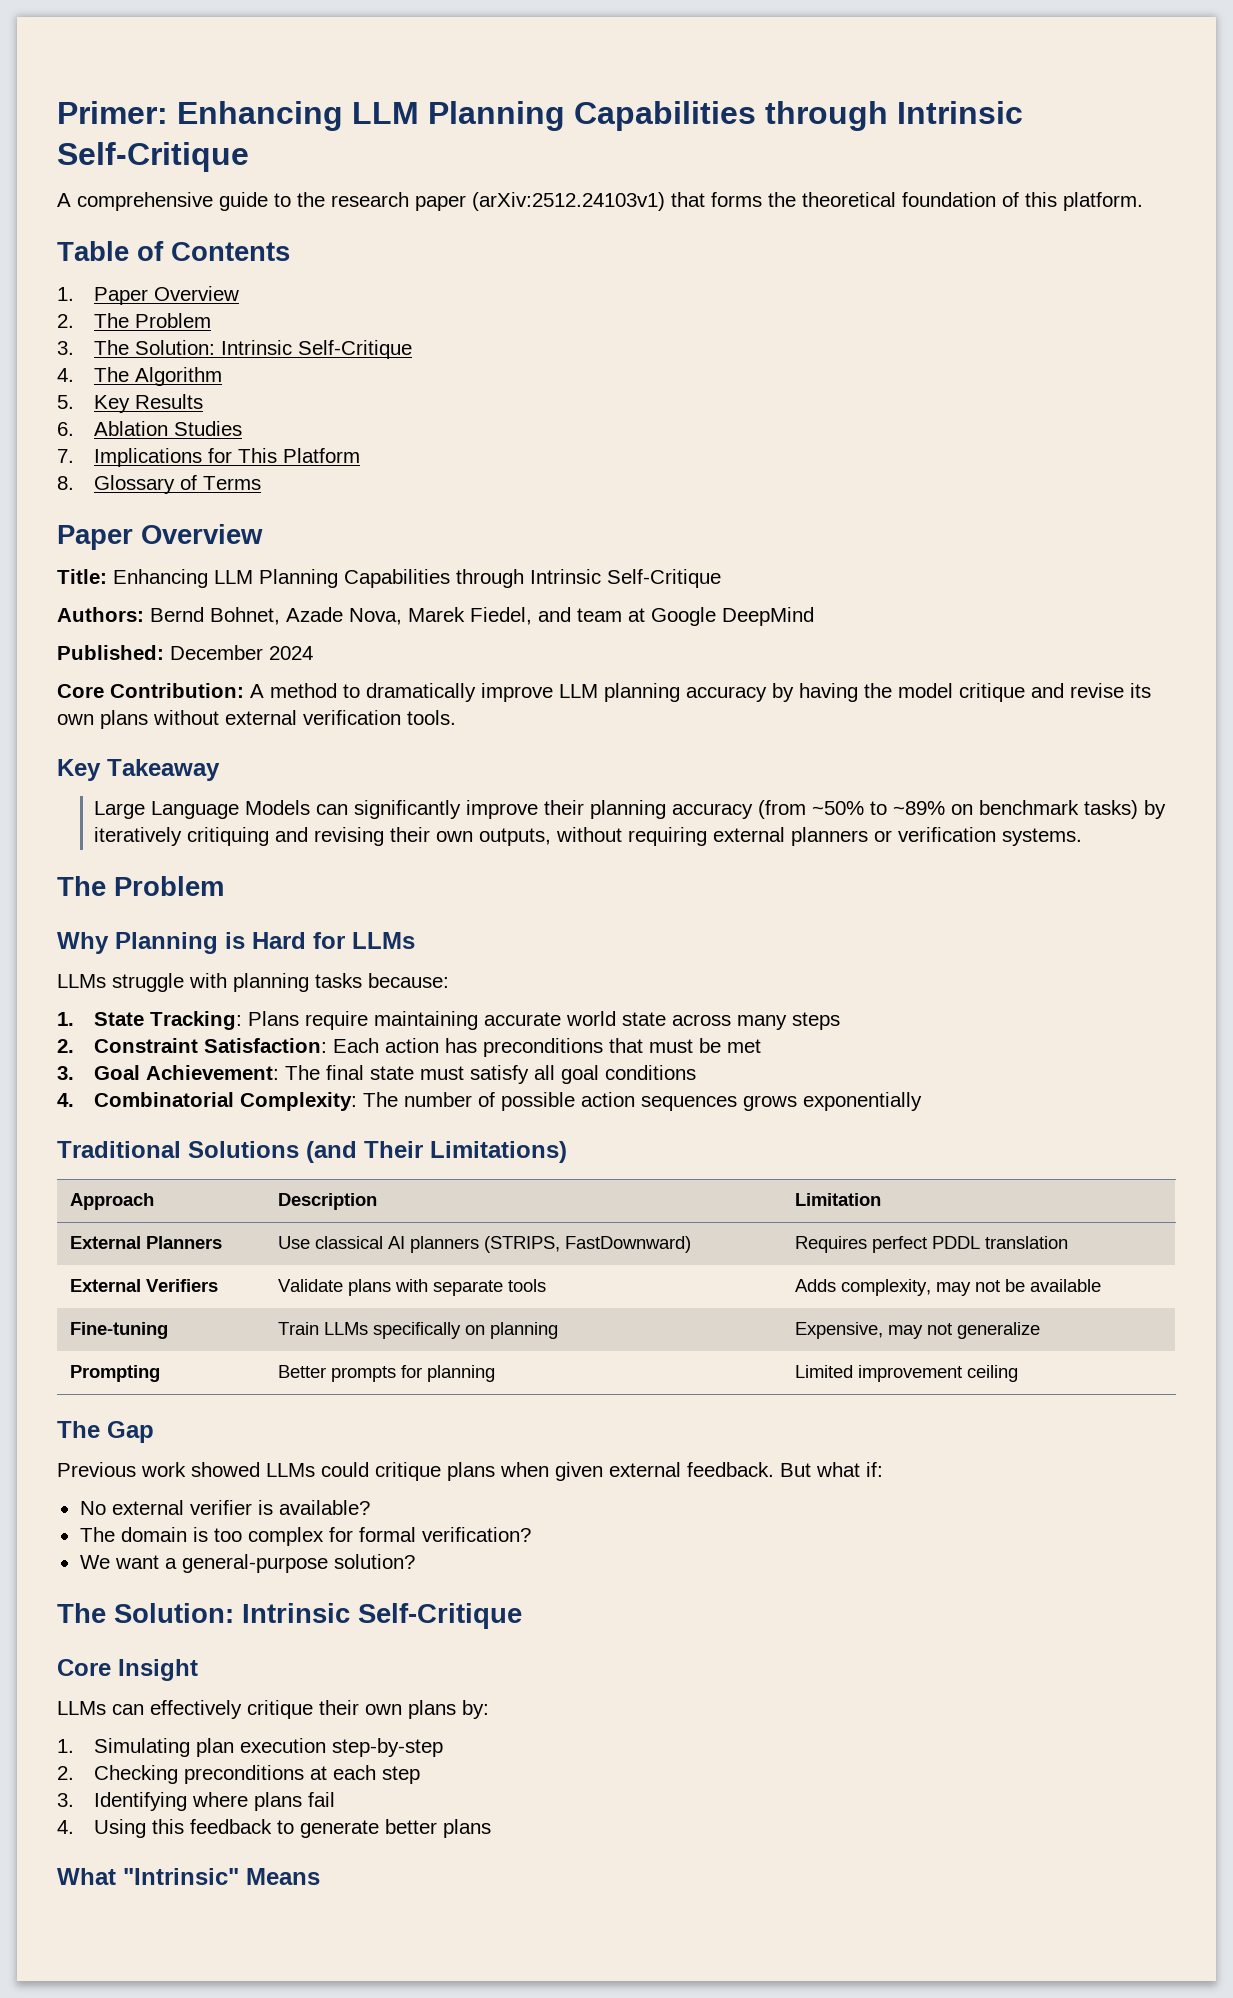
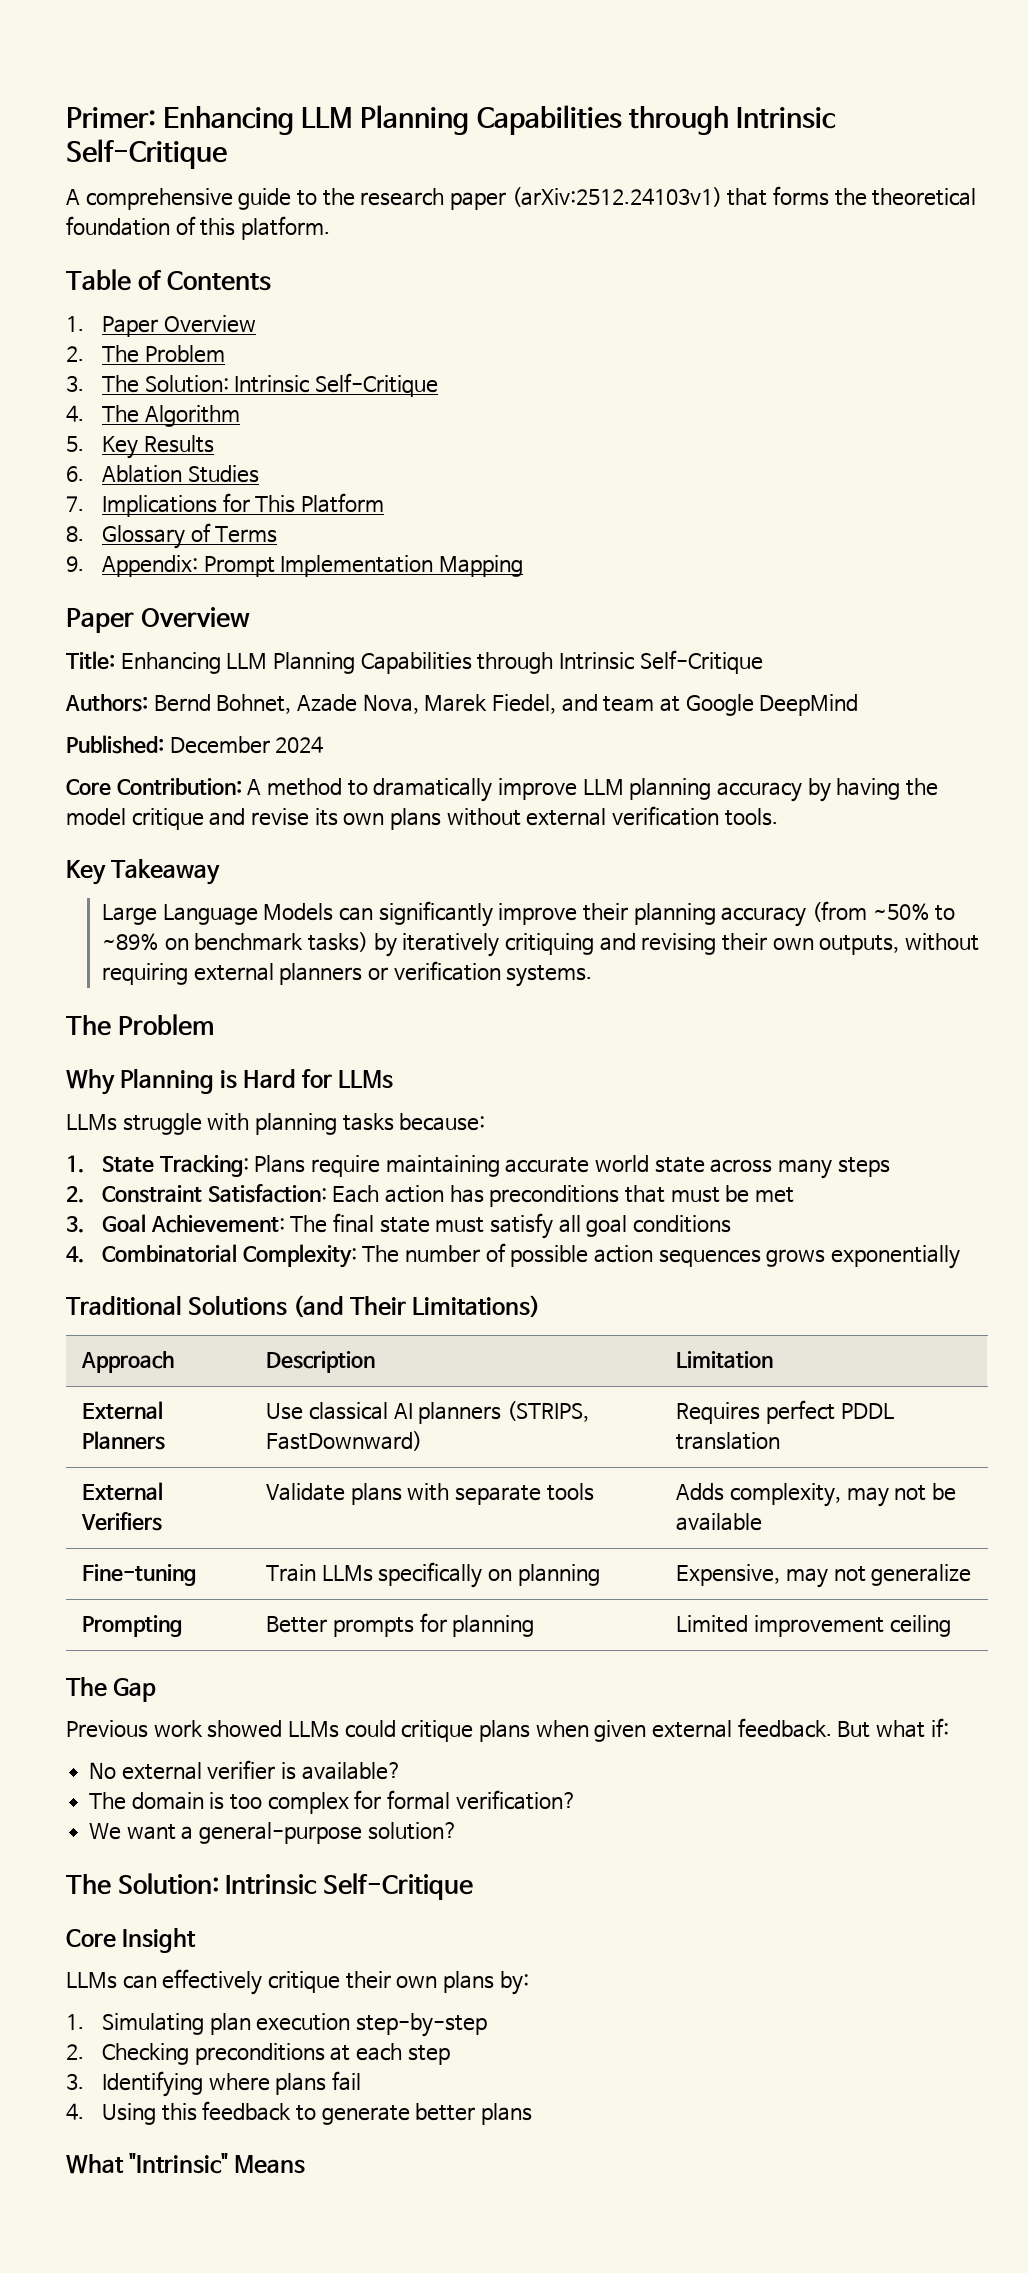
(262, 483) none -> [66,555,523,577] // 9. Appendix: Prompt Implementation Mapping

